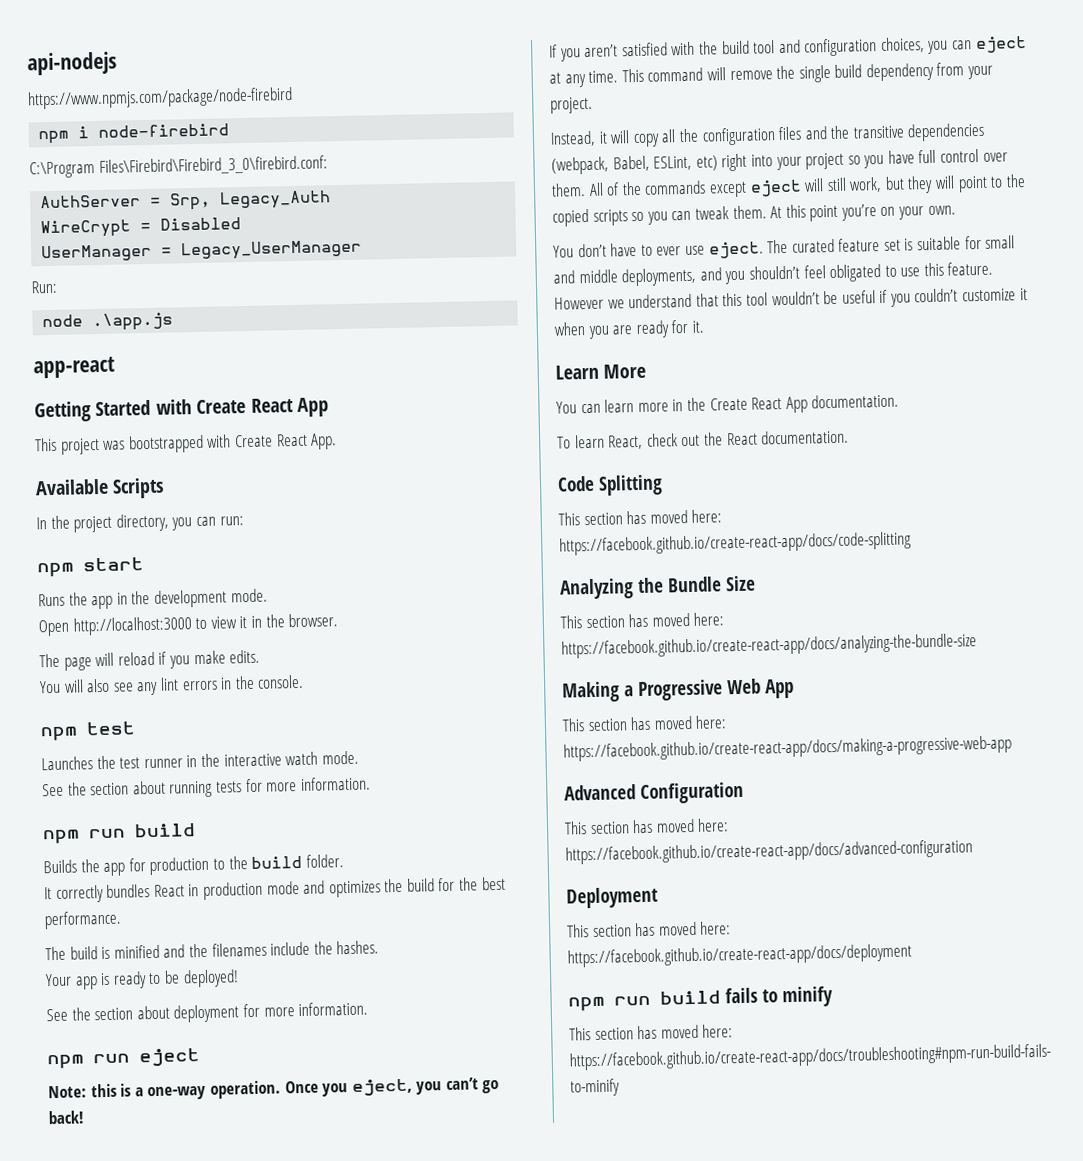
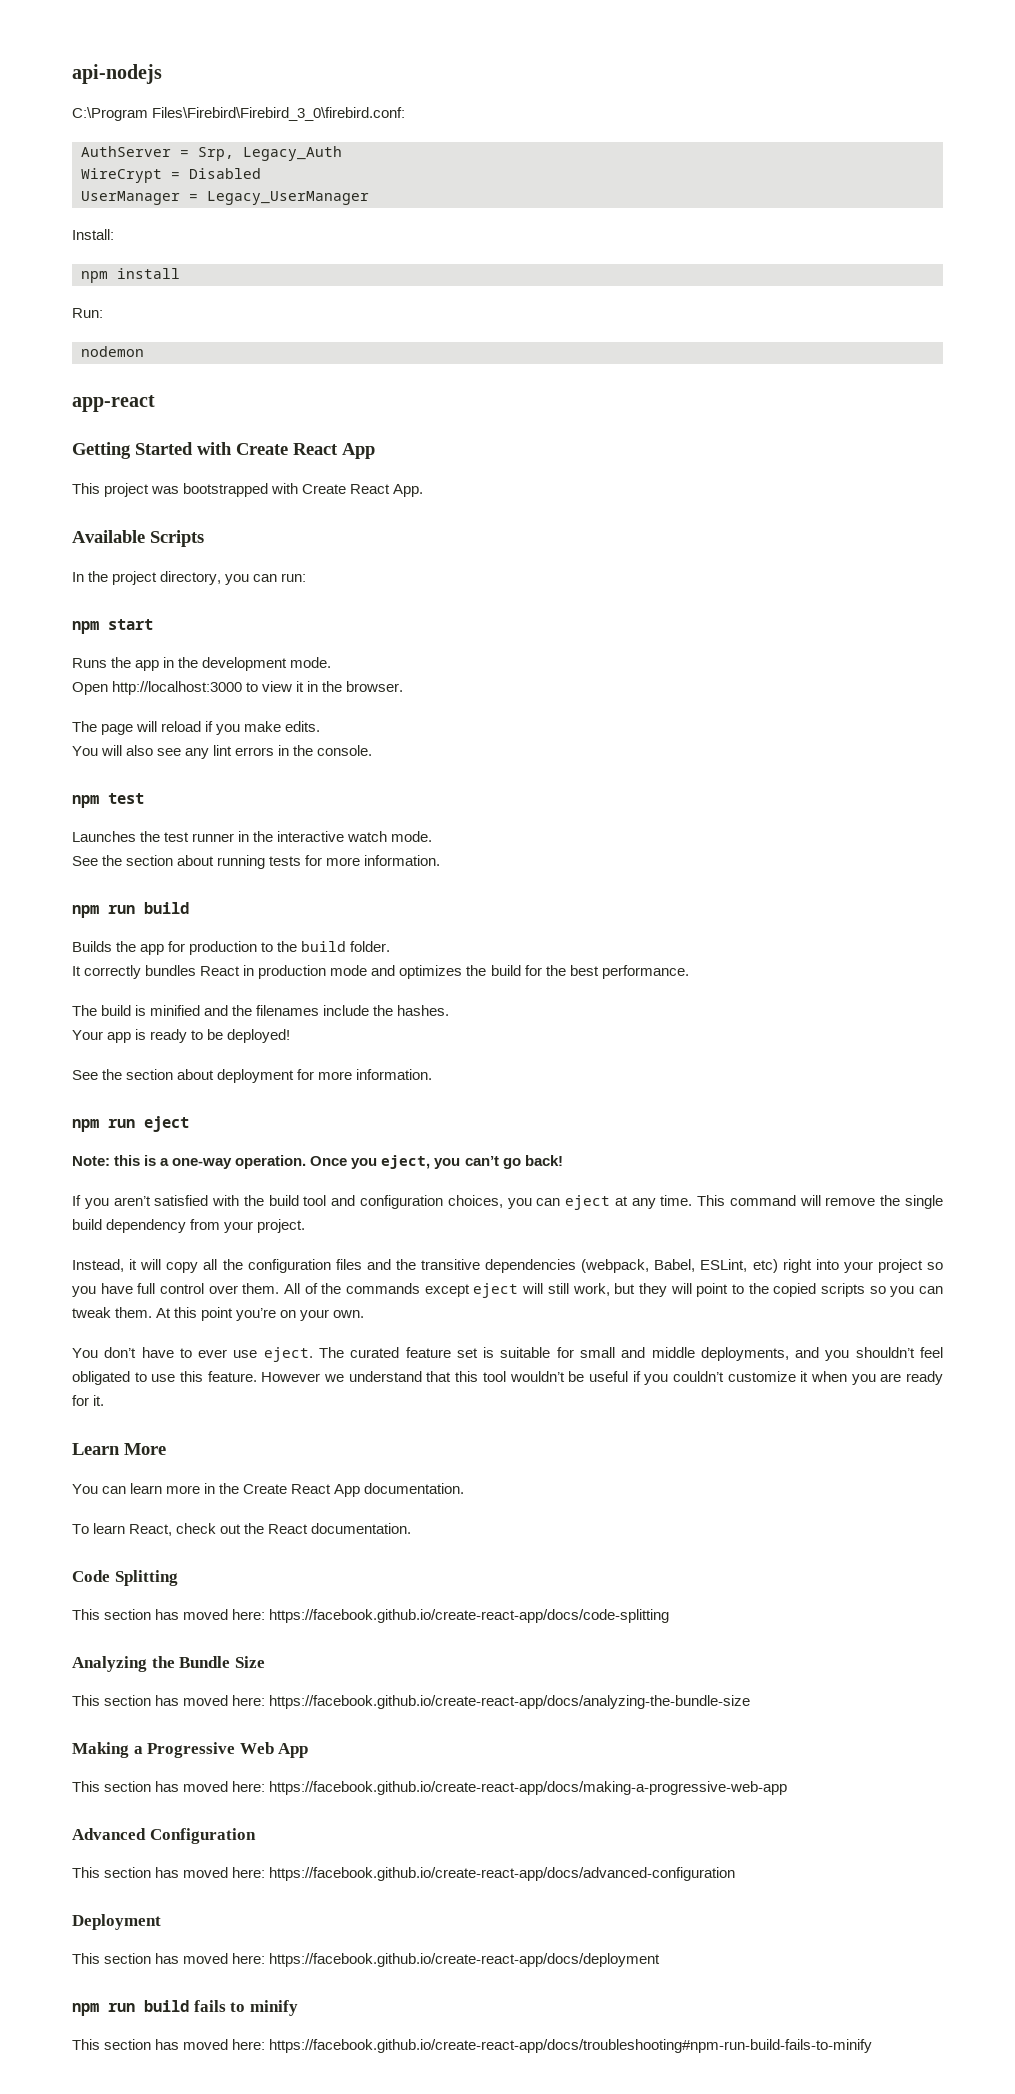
[27,86,293,110] [38,123,230,145] // https://www.npmjs.com/package/node-firebird // npm i node-firebird -> (162, 74) none
(363, 250) none -> [72,229,114,240] [81,268,180,283] // Install: // npm install
[42,312,174,332] node .\app.js -> [81,346,144,357] nodemon

